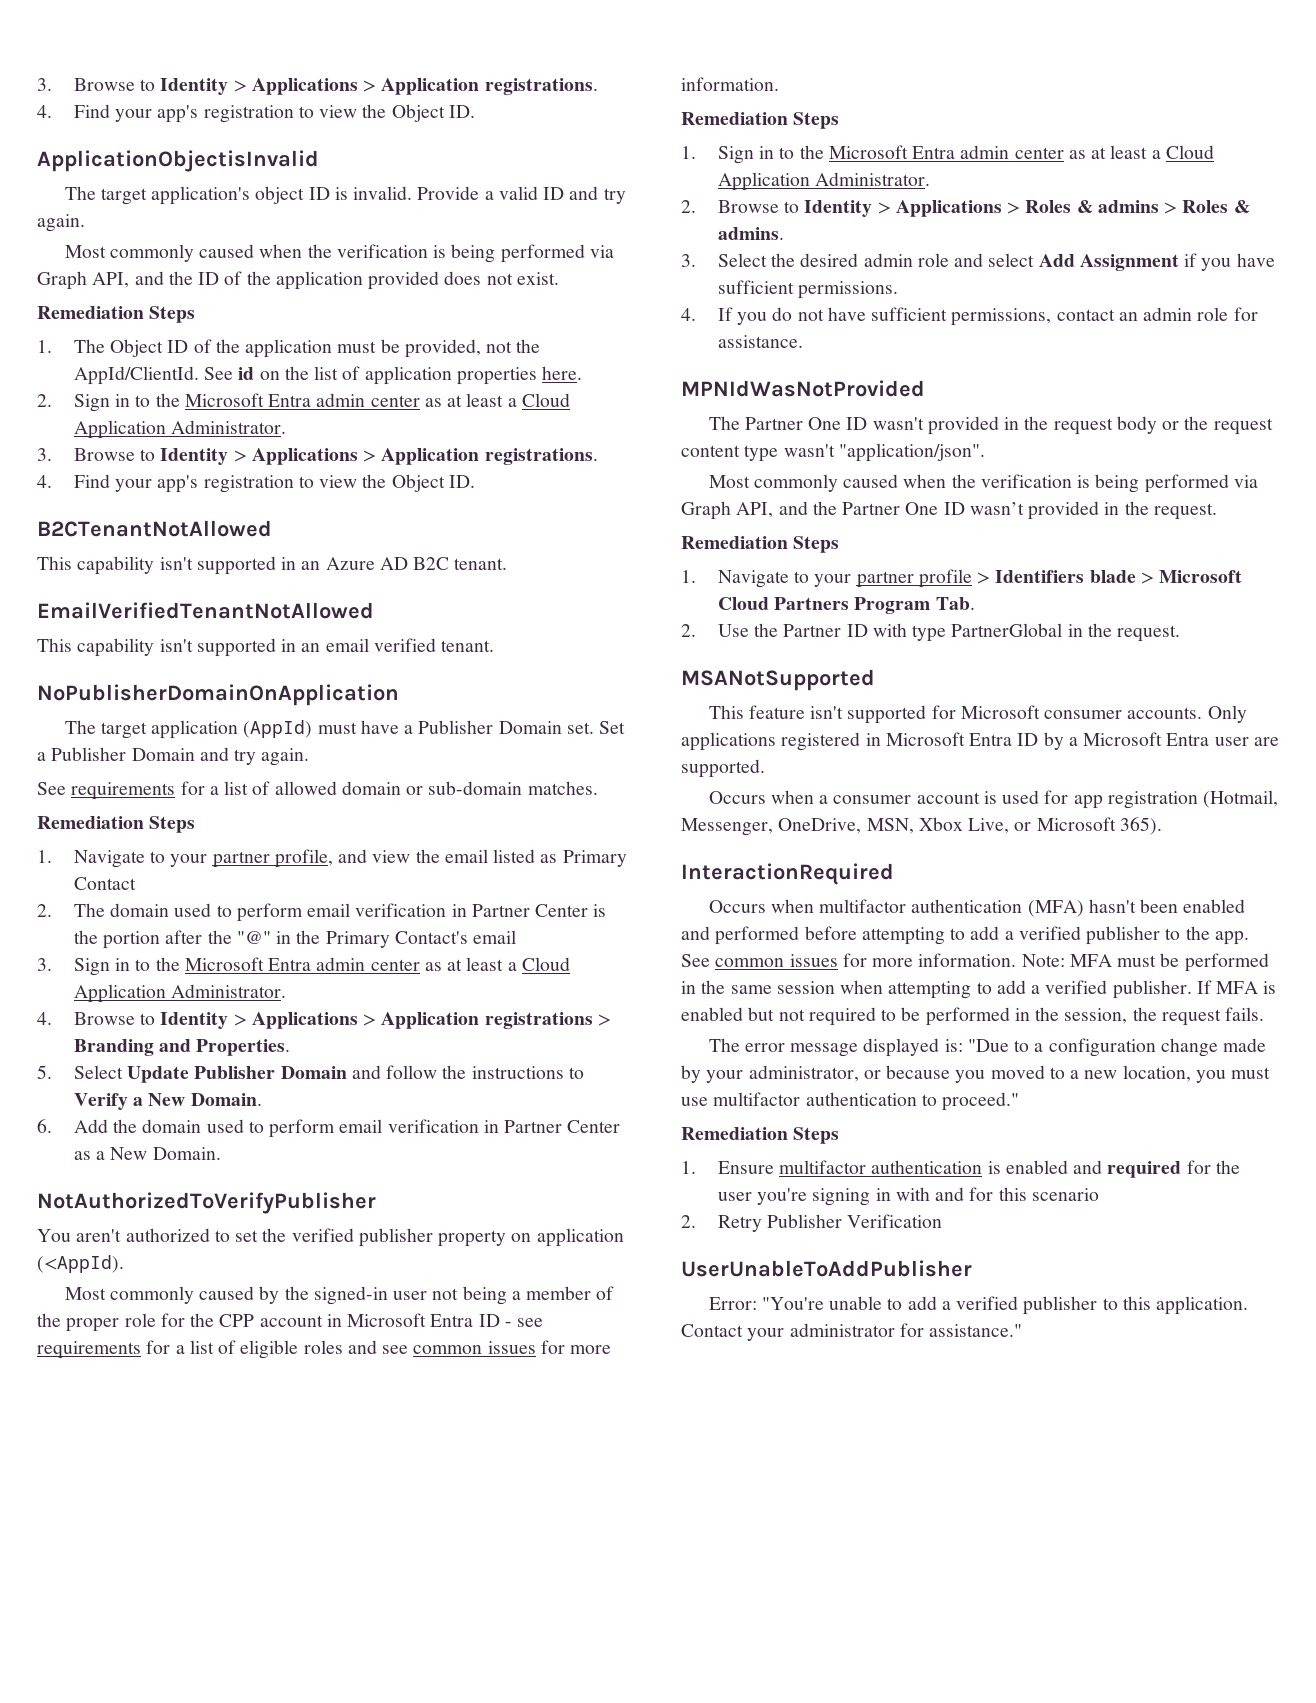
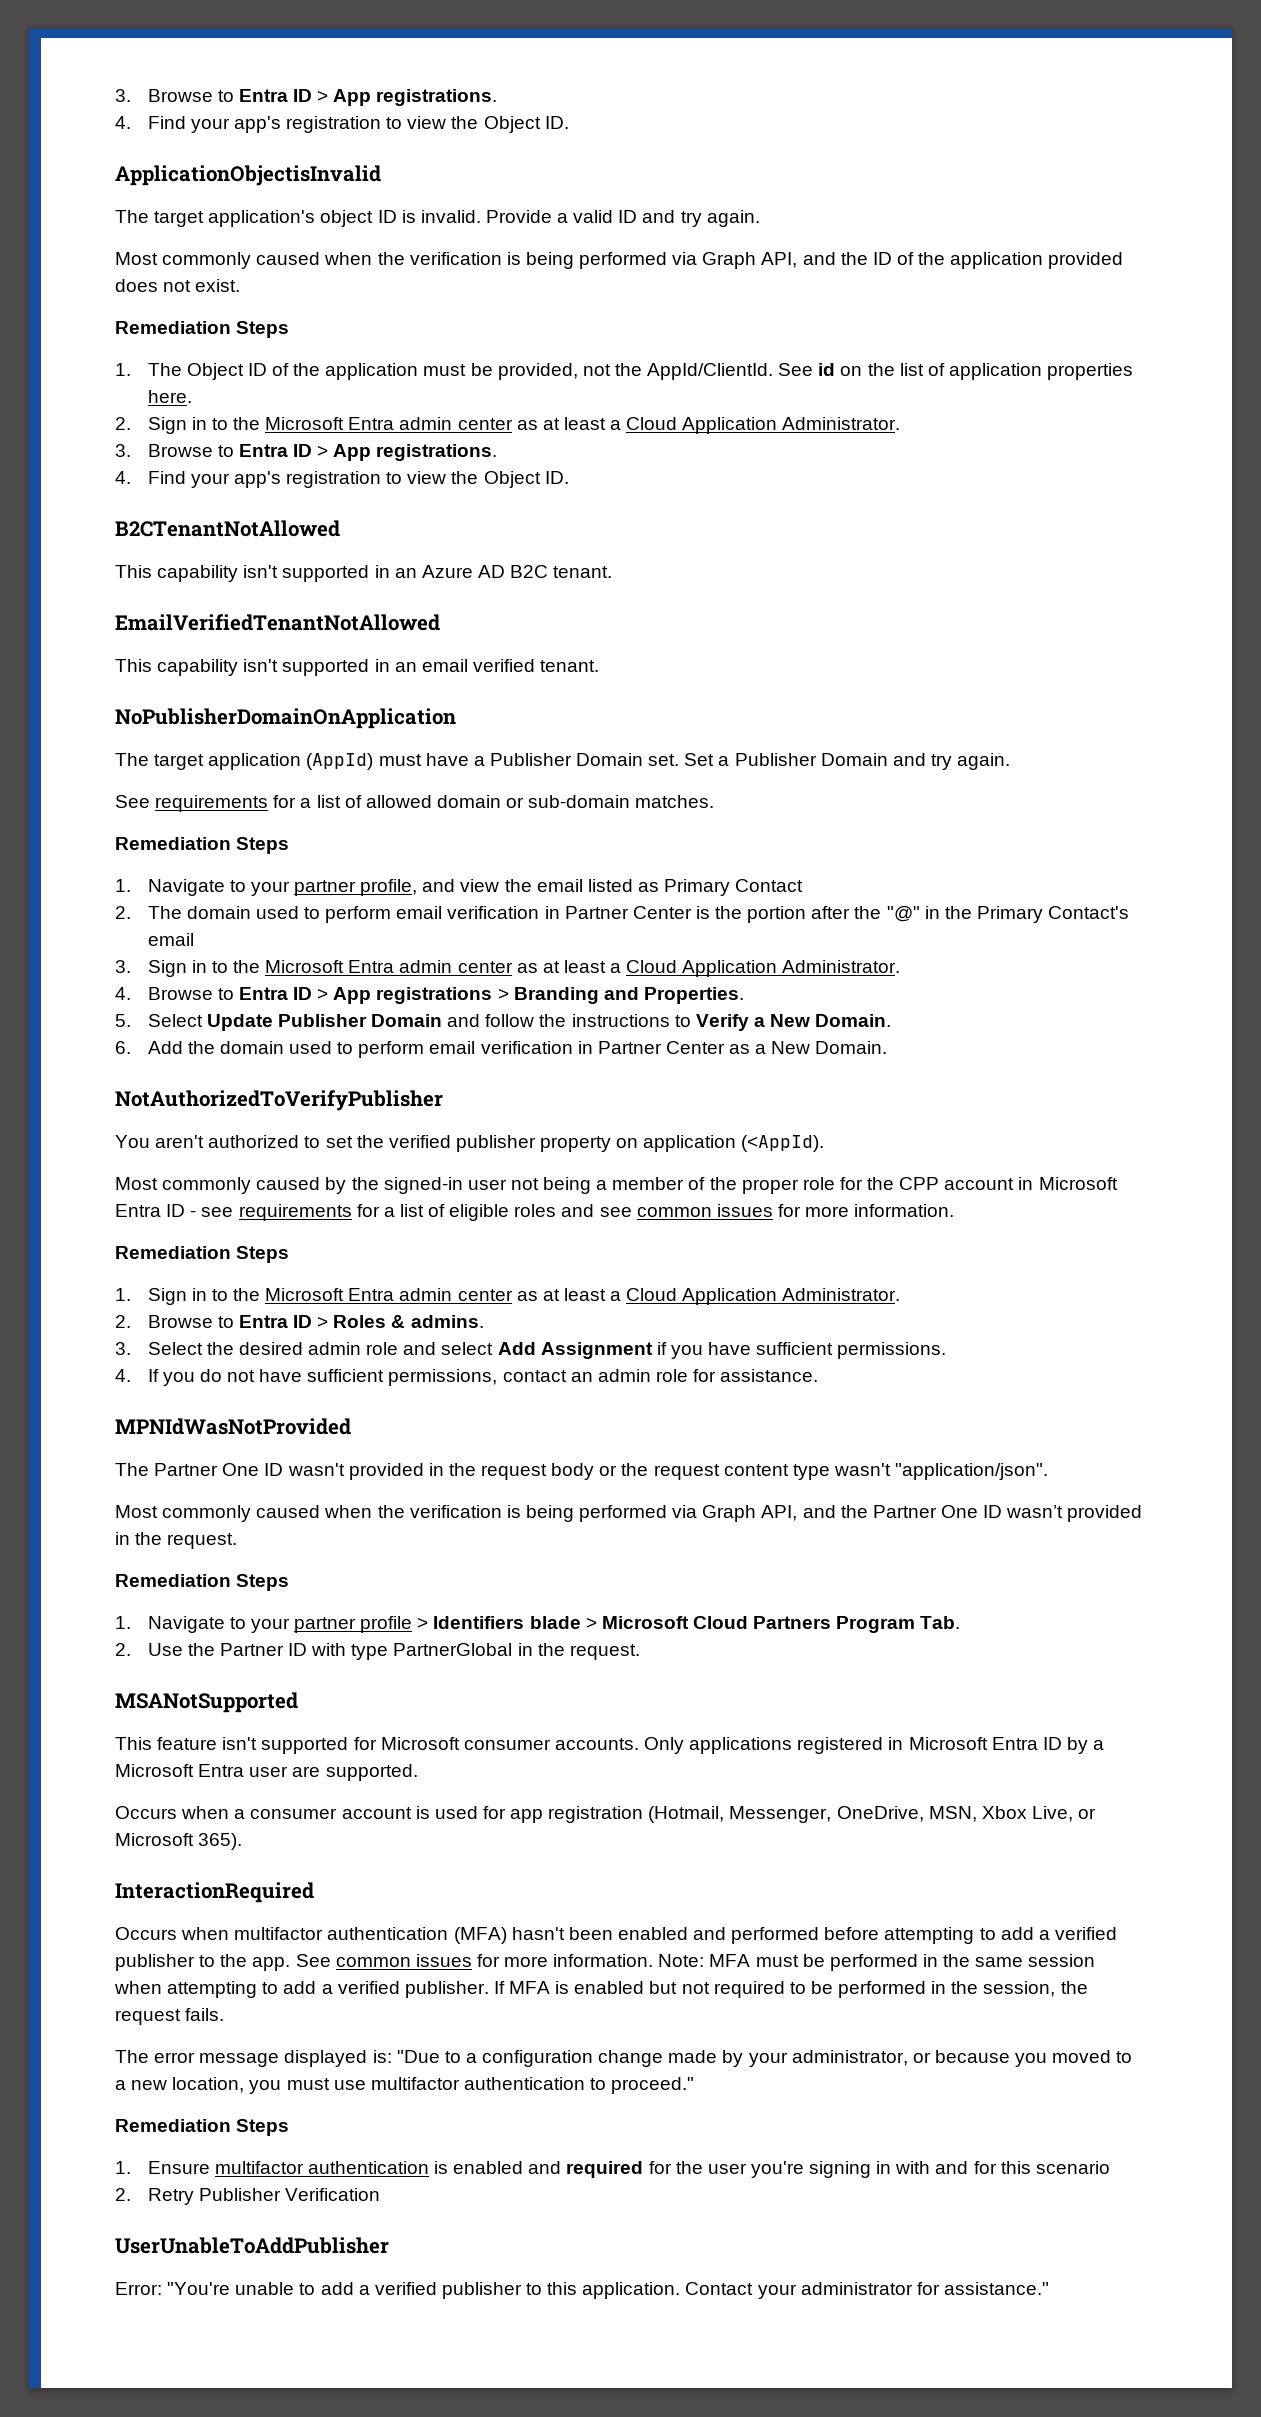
[37,78,480,95] 3. Browse to Identity > Applications > Application -> [115,89,372,106] 3. Browse to Entra ID > App
[160,448,480,465] Identity > Applications > Application -> [238,444,372,461] Entra ID > App
[160,1012,480,1029] Identity > Applications > Application -> [238,987,372,1004] Entra ID > App
[804,200,1159,217] Identity > Applications > Roles & admins -> [238,1315,313,1328] Entra ID

